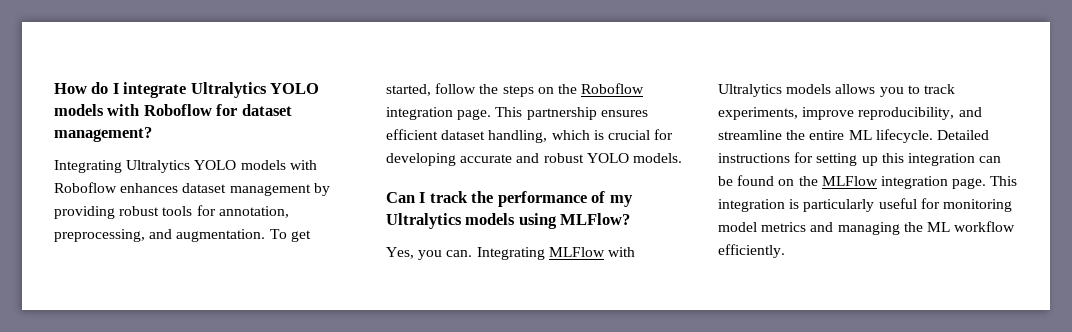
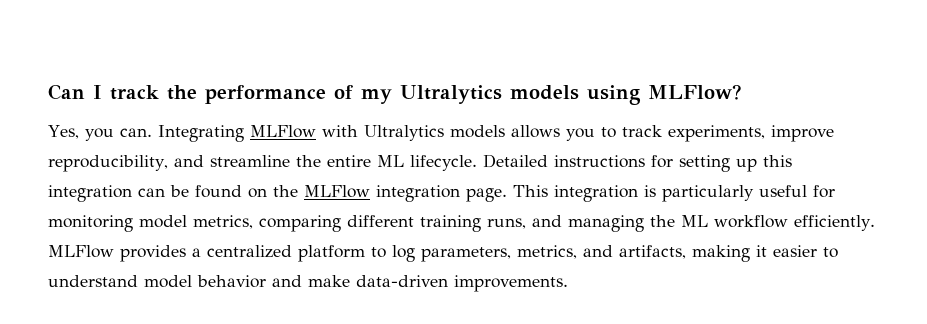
[54,82,320,98] [54,104,292,116] [54,127,152,142] [54,160,317,173] [54,182,330,196] [54,205,289,219] [54,229,311,242] [386,83,645,97] [386,107,648,120] [386,129,674,143] [386,153,682,166] How do I integrate Ultralytics YOLO models with Roboflow for dataset management? // Integrating Ultralytics YOLO models with Roboflow enhances dataset management by providing robust tools for annotation, preprocessing, and augmentation. To get started, follow the steps on the Roboflow integration page. This partnership ensures efficient dataset handling, which is crucial for developing accurate and robust YOLO models. // -> (48, 92) none
[761,222,807,232] metrics -> [193,215,526,232] metrics, comparing different training runs,
(785, 251) none -> [48,245,838,262] [48,275,568,292] MLFlow provides a centralized platform to log parameters, metrics, and artifacts, making it easier to understand model behavior and make data-driven improvements.

